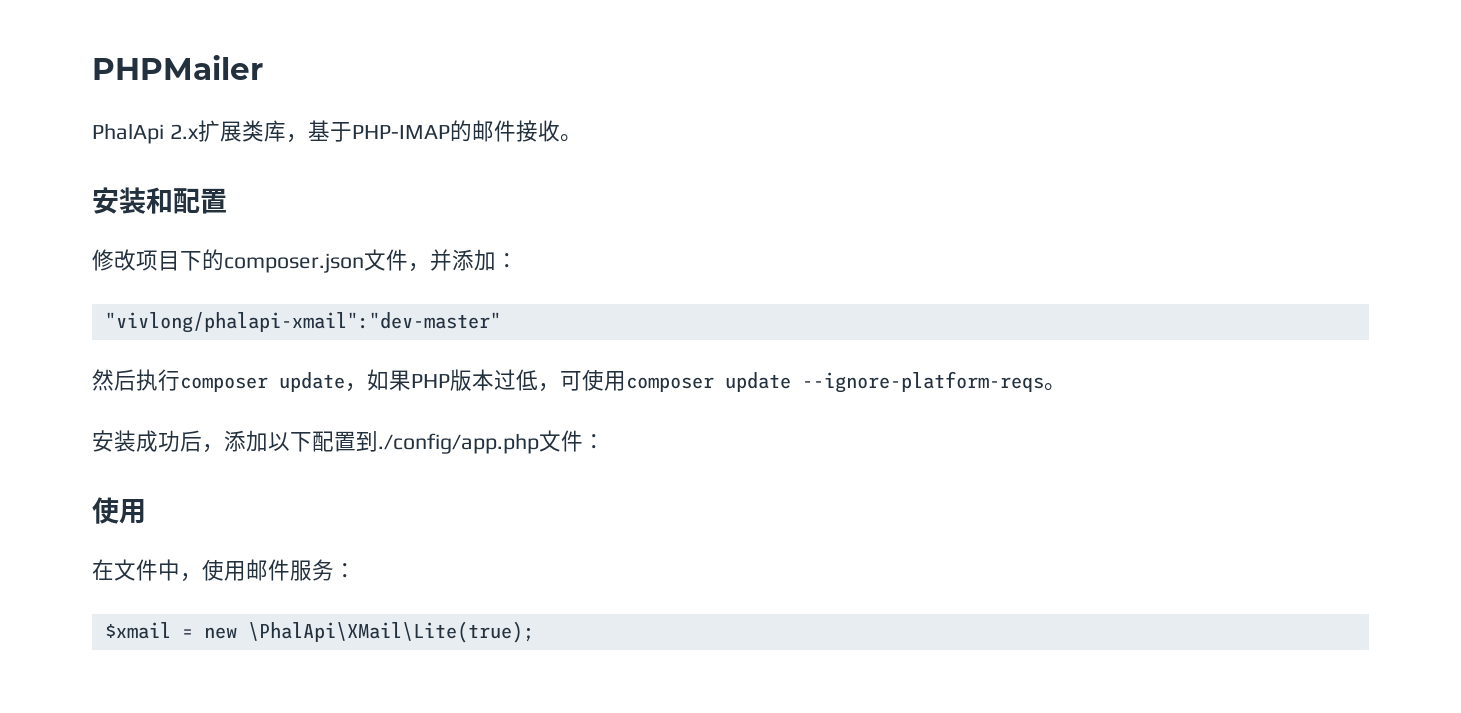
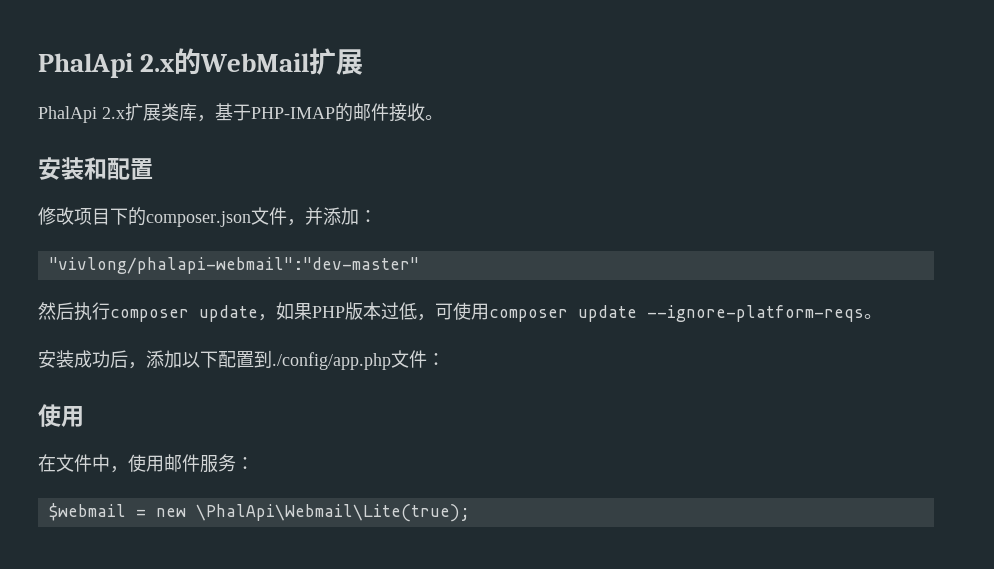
[92,55,263,80] PHPMailer -> [38,48,364,78] PhalApi 2.x的WebMail扩展
[104,312,501,333] "vivlong/phalapi-xmail":"dev-master" -> [48,257,419,274] "vivlong/phalapi-webmail":"dev-master"
[104,622,171,639] $xmail -> [48,503,126,521] $webmail
[247,621,534,643] \PhalApi\XMail\Lite(true); -> [195,504,470,522] \PhalApi\Webmail\Lite(true);

